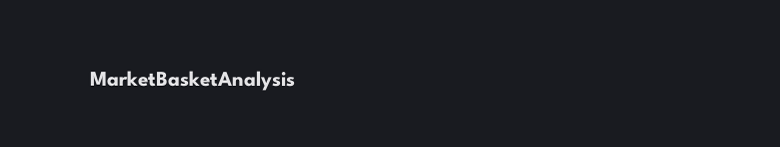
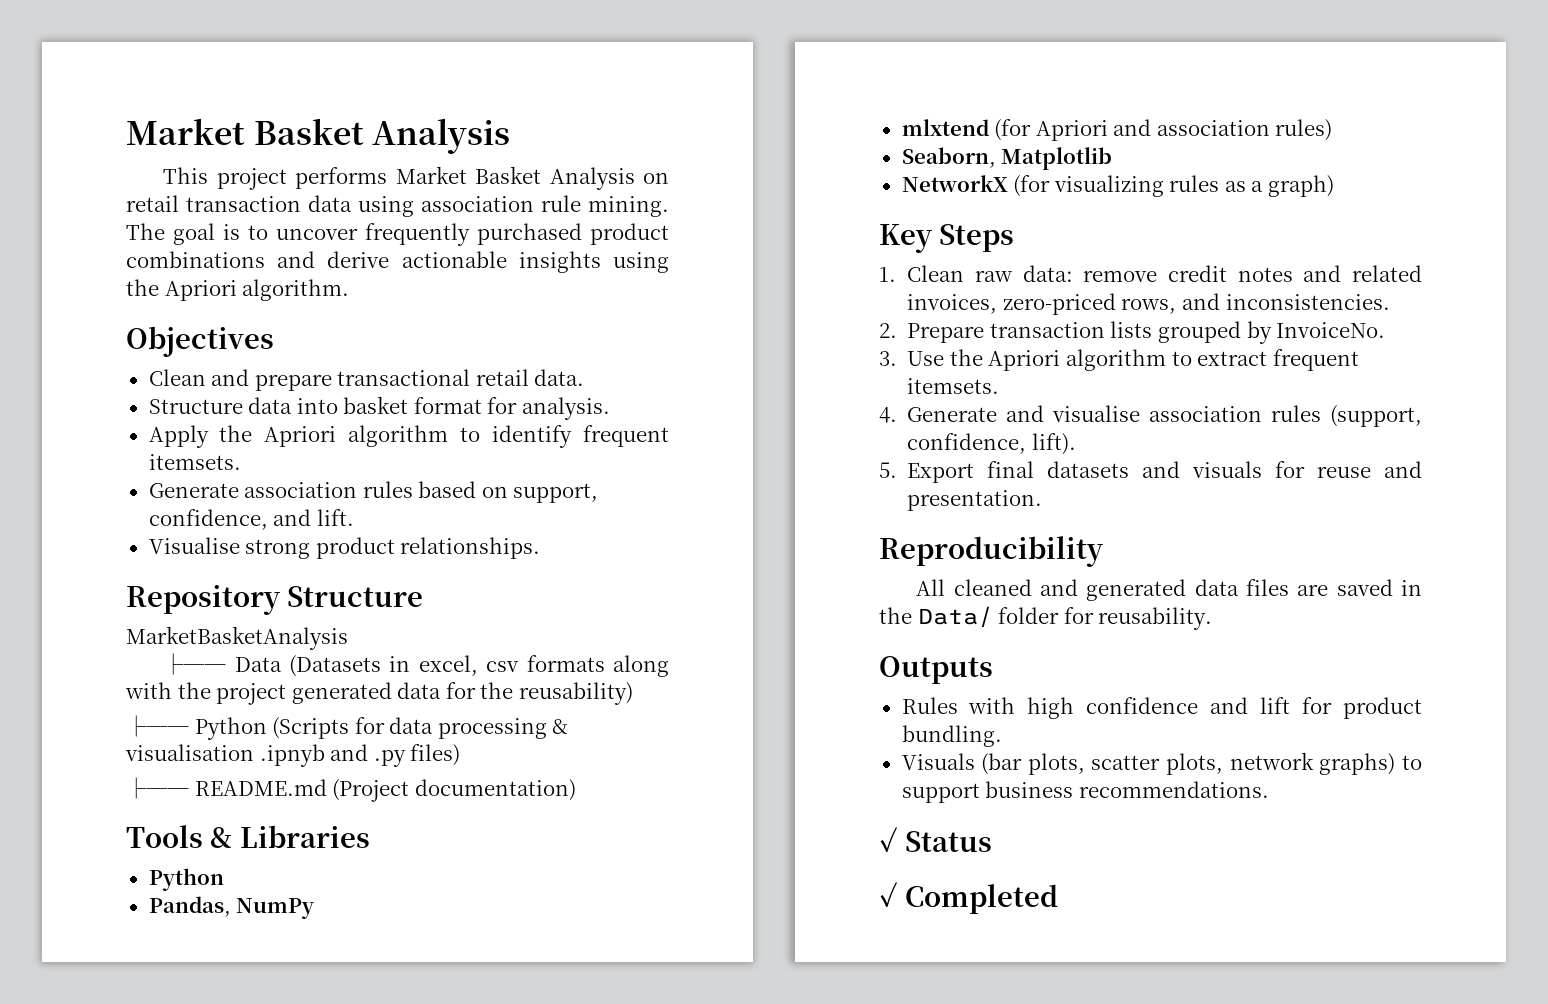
[89,70,296,91] MarketBasketAnalysis -> [126,118,511,154] [163,166,669,190] [126,195,669,217] [126,223,669,246] [126,251,669,273] [126,279,350,301] [126,326,274,357] [148,369,585,391] [148,396,610,420] [148,425,670,448] [148,454,241,470] [148,481,599,503] [148,509,354,530] [148,537,541,559] [126,585,424,615] [126,626,348,650] [163,653,669,677] [125,682,633,705] [126,715,569,740] [125,744,461,767] [126,777,576,802] [126,825,370,848] [148,868,224,891] [148,896,315,919] [901,119,1333,141] [901,147,1113,170] [901,175,1334,197] [879,224,1015,253] [879,265,1422,282] [907,293,1390,315] [879,321,1386,344] [879,349,1359,371] [907,378,1000,394] [879,405,1422,427] [907,433,1076,455] [879,461,1422,483] [907,490,1043,511] [879,536,1103,567] [916,579,1422,601] [879,606,1213,630] [879,656,993,684] [901,697,1422,719] [901,725,1002,747] [901,752,1422,775] [901,781,1269,803] [879,827,993,852] [879,882,1059,914] Market Basket Analysis // This project performs Market Basket Analysis on retail transaction data using association rule mining. The goal is to uncover frequently purchased product combinations and derive actionable insights using the Apriori algorithm. // Objectives // Clean and prepare transactional retail data. // Structure data into basket format for analysis. // Apply the Apriori algorithm to identify frequent itemsets. // Generate association rules based on support, confidence, and lift. // Visualise strong product relationships. // Repository Structure // MarketBasketAnalysis // ├── Data (Datasets in excel, csv formats along with the project generated data for the reusability) // ├── Python (Scripts for data processing & visualisation .ipnyb and .py files) // ├── README.md (Project documentation) // Tools & Libraries // Python // Pandas, NumPy // mlxtend (for Apriori and association rules) // Seaborn, Matplotlib // NetworkX (for visualizing rules as a graph) // Key Steps // 1. Clean raw data: remove credit notes and related invoices, zero-priced rows, and inconsistencies. // 2. Prepare transaction lists grouped by InvoiceNo. // 3. Use the Apriori algorithm to extract frequent itemsets. // 4. Generate and visualise association rules (support, confidence, lift). // 5. Export final datasets and visuals for reuse and presentation. // Reproducibility // All cleaned and generated data files are saved in the Data/ folder for reusability. // Outputs // Rules with high confidence and lift for product bundling. // Visuals (bar plots, scatter plots, network graphs) to support business recommendations. // ✓ Status // ✓ Completed

